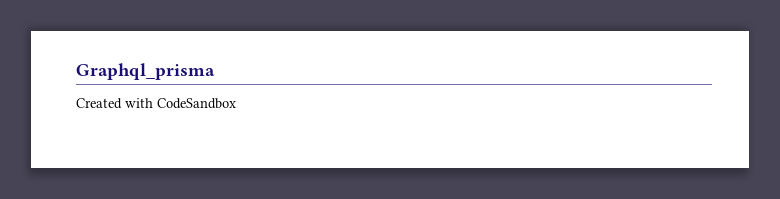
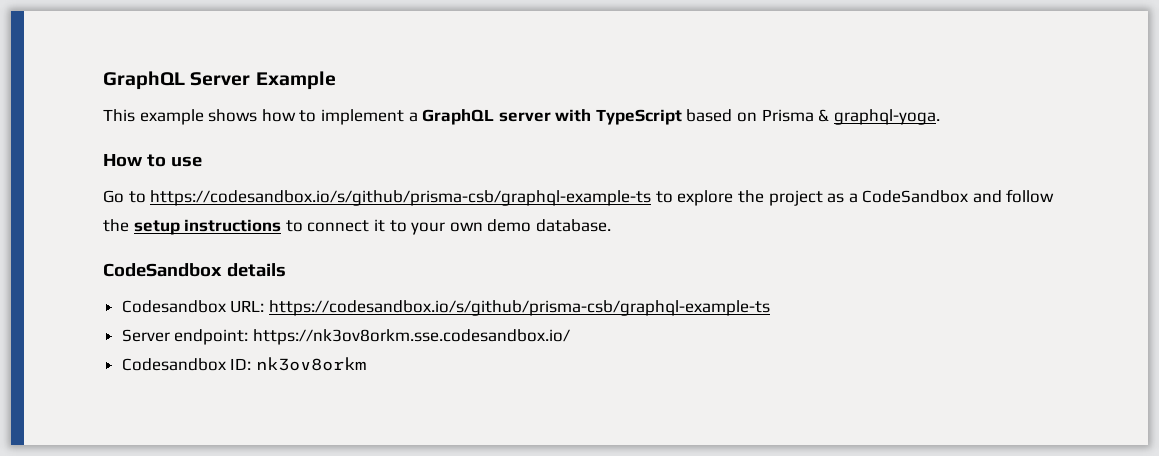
[76,63,215,80] [76,98,236,109] Graphql_prisma // Created with CodeSandbox -> [103,71,336,90] [103,109,940,125] [103,154,202,167] [103,189,1055,206] [103,219,611,235] [103,263,286,277] [121,300,770,316] [121,329,570,345] [121,357,366,371] GraphQL Server Example // This example shows how to implement a GraphQL server with TypeScript based on Prisma & graphql-yoga. // How to use // Go to https://codesandbox.io/s/github/prisma-csb/graphql-example-ts to explore the project as a CodeSandbox and follow the setup instructions to connect it to your own demo database. // CodeSandbox details // Codesandbox URL: https://codesandbox.io/s/github/prisma-csb/graphql-example-ts // Server endpoint: https://nk3ov8orkm.sse.codesandbox.io/ // Codesandbox ID: nk3ov8orkm

